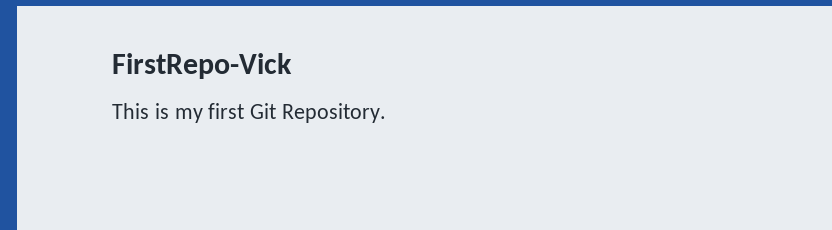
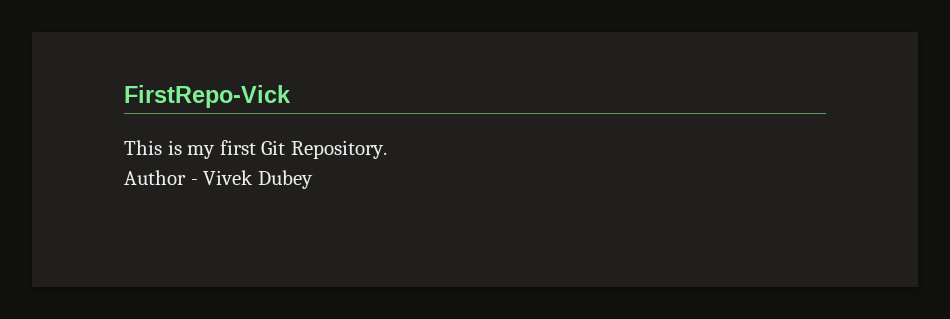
(387, 113) none -> [124,170,313,189] // Author - Vivek Dubey

